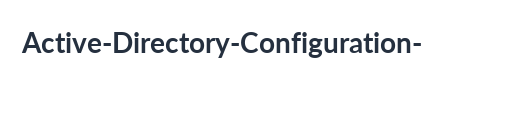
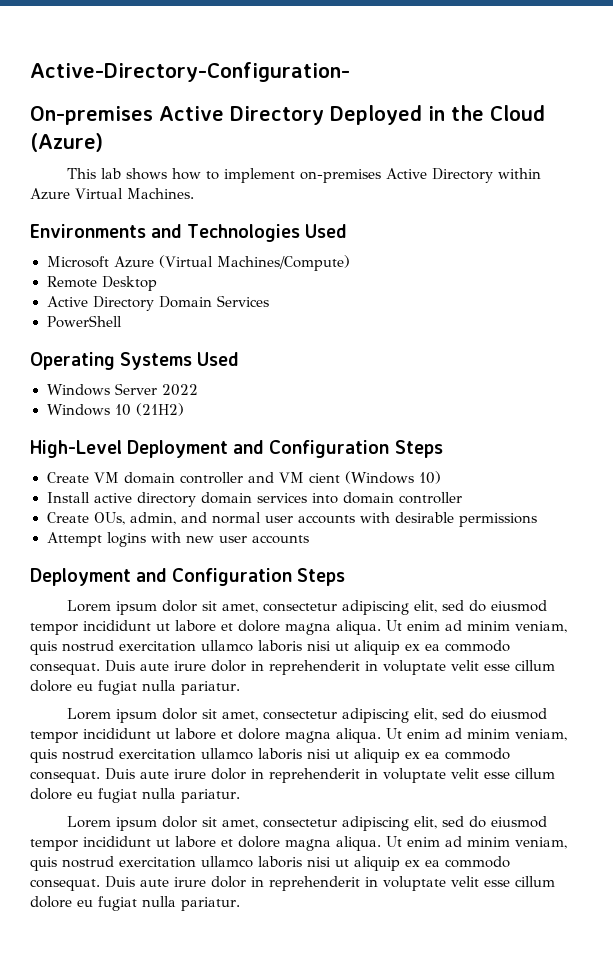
(422, 45) none -> [30,105,545,125] [30,133,103,152] [66,168,541,183] [30,188,194,200] [30,224,348,242] [46,255,350,271] [46,276,157,291] [46,295,269,311] [46,315,122,328] [30,352,240,370] [46,383,198,396] [46,403,184,416] [30,440,443,458] [46,471,441,484] [46,492,462,507] [46,512,537,527] [46,532,309,547] [30,568,346,586] [66,600,547,615] [30,620,567,635] [30,640,510,655] [30,660,555,675] [30,680,240,695] [66,708,547,723] [30,728,567,743] [30,748,510,763] [30,768,555,783] [30,788,240,803] [66,816,547,831] [30,836,567,851] [30,856,510,871] [30,876,555,891] [30,896,240,911] // On-premises Active Directory Deployed in the Cloud (Azure) // This lab shows how to implement on-premises Active Directory within Azure Virtual Machines. // Environments and Technologies Used // Microsoft Azure (Virtual Machines/Compute) // Remote Desktop // Active Directory Domain Services // PowerShell // Operating Systems Used // Windows Server 2022 // Windows 10 (21H2) // High-Level Deployment and Configuration Steps // Create VM domain controller and VM cient (Windows 10) // Install active directory domain services into domain controller // Create OUs, admin, and normal user accounts with desirable permissions // Attempt logins with new user accounts // Deployment and Configuration Steps // Lorem ipsum dolor sit amet, consectetur adipiscing elit, sed do eiusmod tempor incididunt ut labore et dolore magna aliqua. Ut enim ad minim veniam, quis nostrud exercitation ullamco laboris nisi ut aliquip ex ea commodo consequat. Duis aute irure dolor in reprehenderit in voluptate velit esse cillum dolore eu fugiat nulla pariatur. // Lorem ipsum dolor sit amet, consectetur adipiscing elit, sed do eiusmod tempor incididunt ut labore et dolore magna aliqua. Ut enim ad minim veniam, quis nostrud exercitation ullamco laboris nisi ut aliquip ex ea commodo consequat. Duis aute irure dolor in reprehenderit in voluptate velit esse cillum dolore eu fugiat nulla pariatur. // Lorem ipsum dolor sit amet, consectetur adipiscing elit, sed do eiusmod tempor incididunt ut labore et dolore magna aliqua. Ut enim ad minim veniam, quis nostrud exercitation ullamco laboris nisi ut aliquip ex ea commodo consequat. Duis aute irure dolor in reprehenderit in voluptate velit esse cillum dolore eu fugiat nulla pariatur.

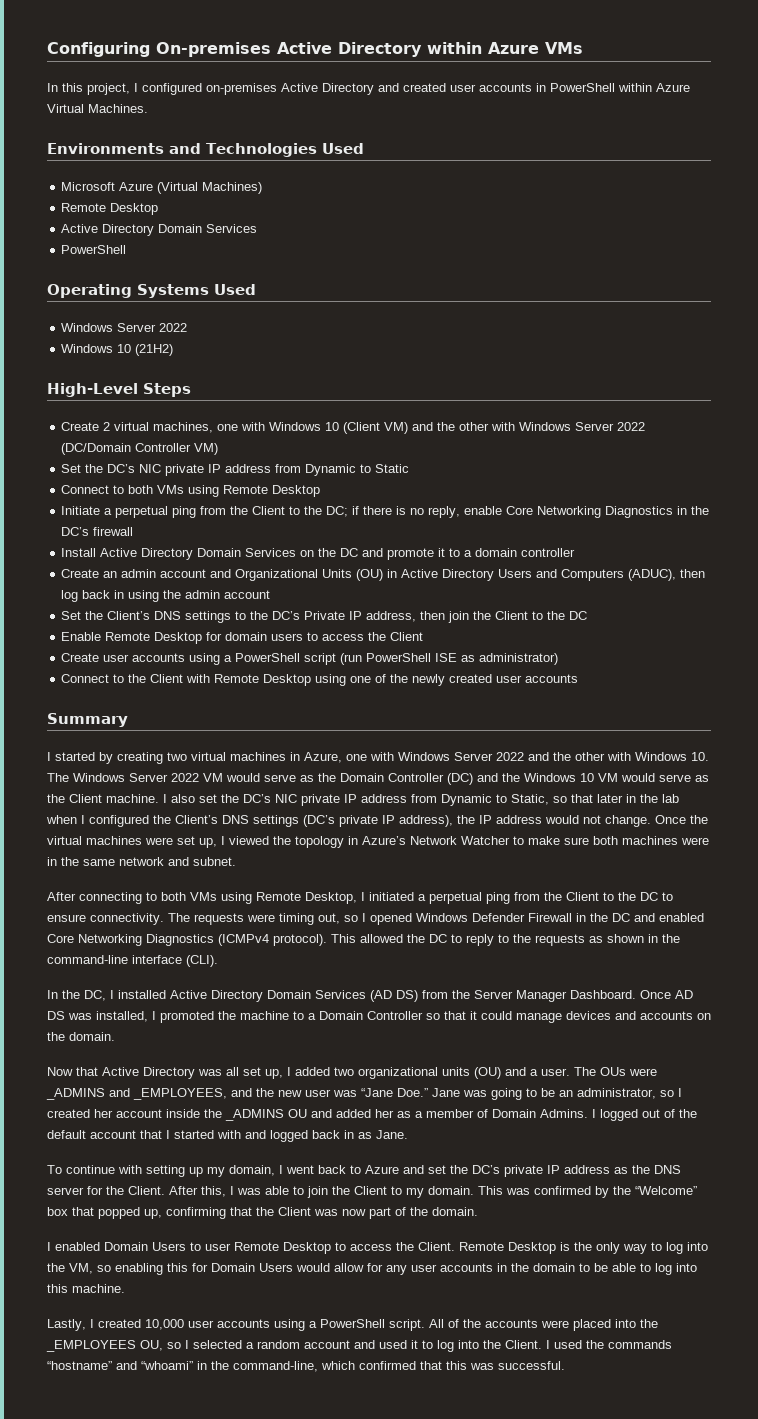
[30,62,350,82] Active-Directory-Configuration- // -> [47,42,150,57] Configuring
[330,105,545,125] [30,133,103,152] [66,168,493,183] Deployed in the Cloud (Azure) // This lab shows how to implement on-premises Active Directory -> [427,42,583,54] [47,83,615,95] within Azure VMs // In this project, I configured on-premises Active Directory and created user accounts in PowerShell
[216,255,350,271] Machines/Compute) -> [202,182,263,194] Machines)
[127,440,390,458] Deployment and Configuration -> (138, 390) none
[93,471,441,484] [46,492,462,507] [46,512,537,527] [46,532,309,547] [30,568,346,586] [66,600,547,615] [30,620,567,635] [30,640,510,655] [30,660,555,675] [30,680,240,695] [66,708,547,723] [30,728,567,743] [30,748,510,763] [30,768,555,783] [30,788,240,803] [66,816,547,831] [30,836,567,851] [30,856,510,871] [30,876,555,891] [30,896,240,911] VM domain controller and VM cient (Windows 10) // Install active directory domain services into domain controller // Create OUs, admin, and normal user accounts with desirable permissions // Attempt logins with new user accounts // Deployment and Configuration Steps // Lorem ipsum dolor sit amet, consectetur adipiscing elit, sed do eiusmod tempor incididunt ut labore et dolore magna aliqua. Ut enim ad minim veniam, quis nostrud exercitation ullamco laboris nisi ut aliquip ex ea commodo consequat. Duis aute irure dolor in reprehenderit in voluptate velit esse cillum dolore eu fugiat nulla pariatur. // Lorem ipsum dolor sit amet, consectetur adipiscing elit, sed do eiusmod tempor incididunt ut labore et dolore magna aliqua. Ut enim ad minim veniam, quis nostrud exercitation ullamco laboris nisi ut aliquip ex ea commodo consequat. Duis aute irure dolor in reprehenderit in voluptate velit esse cillum dolore eu fugiat nulla pariatur. // Lorem ipsum dolor sit amet, consectetur adipiscing elit, sed do eiusmod tempor incididunt ut labore et dolore magna aliqua. Ut enim ad minim veniam, quis nostrud exercitation ullamco laboris nisi ut aliquip ex ea commodo consequat. Duis aute irure dolor in reprehenderit in voluptate velit esse cillum dolore eu fugiat nulla pariatur. -> [103,422,646,434] [61,443,219,455] [61,464,410,476] [61,485,321,497] [61,506,710,518] [61,527,134,536] [61,548,576,560] [61,569,706,581] [61,590,271,602] [61,611,588,623] [61,632,424,644] [61,653,559,665] [61,674,579,686] [47,713,128,727] [47,752,709,764] [47,773,709,785] [47,794,679,806] [46,815,708,827] [47,836,709,848] [47,857,236,866] [47,892,673,904] [47,913,704,925] [47,934,680,946] [47,955,218,967] [47,990,693,1002] [47,1011,711,1023] [47,1032,115,1041] [47,1067,657,1079] [46,1088,682,1100] [47,1109,697,1121] [47,1130,408,1142] [47,1165,681,1177] [47,1186,697,1198] [47,1207,478,1219] [47,1242,708,1254] [47,1263,697,1275] [47,1284,125,1293] [47,1319,658,1331] [46,1340,672,1352] [47,1361,565,1372] 2 virtual machines, one with Windows 10 (Client VM) and the other with Windows Server 2022 (DC/Domain Controller VM) // Set the DC’s NIC private IP address from Dynamic to Static // Connect to both VMs using Remote Desktop // Initiate a perpetual ping from the Client to the DC; if there is no reply, enable Core Networking Diagnostics in the DC’s firewall // Install Active Directory Domain Services on the DC and promote it to a domain controller // Create an admin account and Organizational Units (OU) in Active Directory Users and Computers (ADUC), then log back in using the admin account // Set the Client’s DNS settings to the DC’s Private IP address, then join the Client to the DC // Enable Remote Desktop for domain users to access the Client // Create user accounts using a PowerShell script (run PowerShell ISE as administrator) // Connect to the Client with Remote Desktop using one of the newly created user accounts // Summary // I started by creating two virtual machines in Azure, one with Windows Server 2022 and the other with Windows 10. The Windows Server 2022 VM would serve as the Domain Controller (DC) and the Windows 10 VM would serve as the Client machine. I also set the DC’s NIC private IP address from Dynamic to Static, so that later in the lab when I configured the Client’s DNS settings (DC’s private IP address), the IP address would not change. Once the virtual machines were set up, I viewed the topology in Azure’s Network Watcher to make sure both machines were in the same network and subnet. // After connecting to both VMs using Remote Desktop, I initiated a perpetual ping from the Client to the DC to ensure connectivity. The requests were timing out, so I opened Windows Defender Firewall in the DC and enabled Core Networking Diagnostics (ICMPv4 protocol). This allowed the DC to reply to the requests as shown in the command-line interface (CLI). // In the DC, I installed Active Directory Domain Services (AD DS) from the Server Manager Dashboard. Once AD DS was installed, I promoted the machine to a Domain Controller so that it could manage devices and accounts on the domain. // Now that Active Directory was all set up, I added two organizational units (OU) and a user. The OUs were _ADMINS and _EMPLOYEES, and the new user was “Jane Doe.” Jane was going to be an administrator, so I created her account inside the _ADMINS OU and added her as a member of Domain Admins. I logged out of the default account that I started with and logged back in as Jane. // To continue with setting up my domain, I went back to Azure and set the DC’s private IP address as the DNS server for the Client. After this, I was able to join the Client to my domain. This was confirmed by the “Welcome” box that popped up, confirming that the Client was now part of the domain. // I enabled Domain Users to user Remote Desktop to access the Client. Remote Desktop is the only way to log into the VM, so enabling this for Domain Users would allow for any user accounts in the domain to be able to log into this machine. // Lastly, I created 10,000 user accounts using a PowerShell script. All of the accounts were placed into the _EMPLOYEES OU, so I selected a random account and used it to log into the Client. I used the commands “hostname” and “whoami” in the command-line, which confirmed that this was successful.

